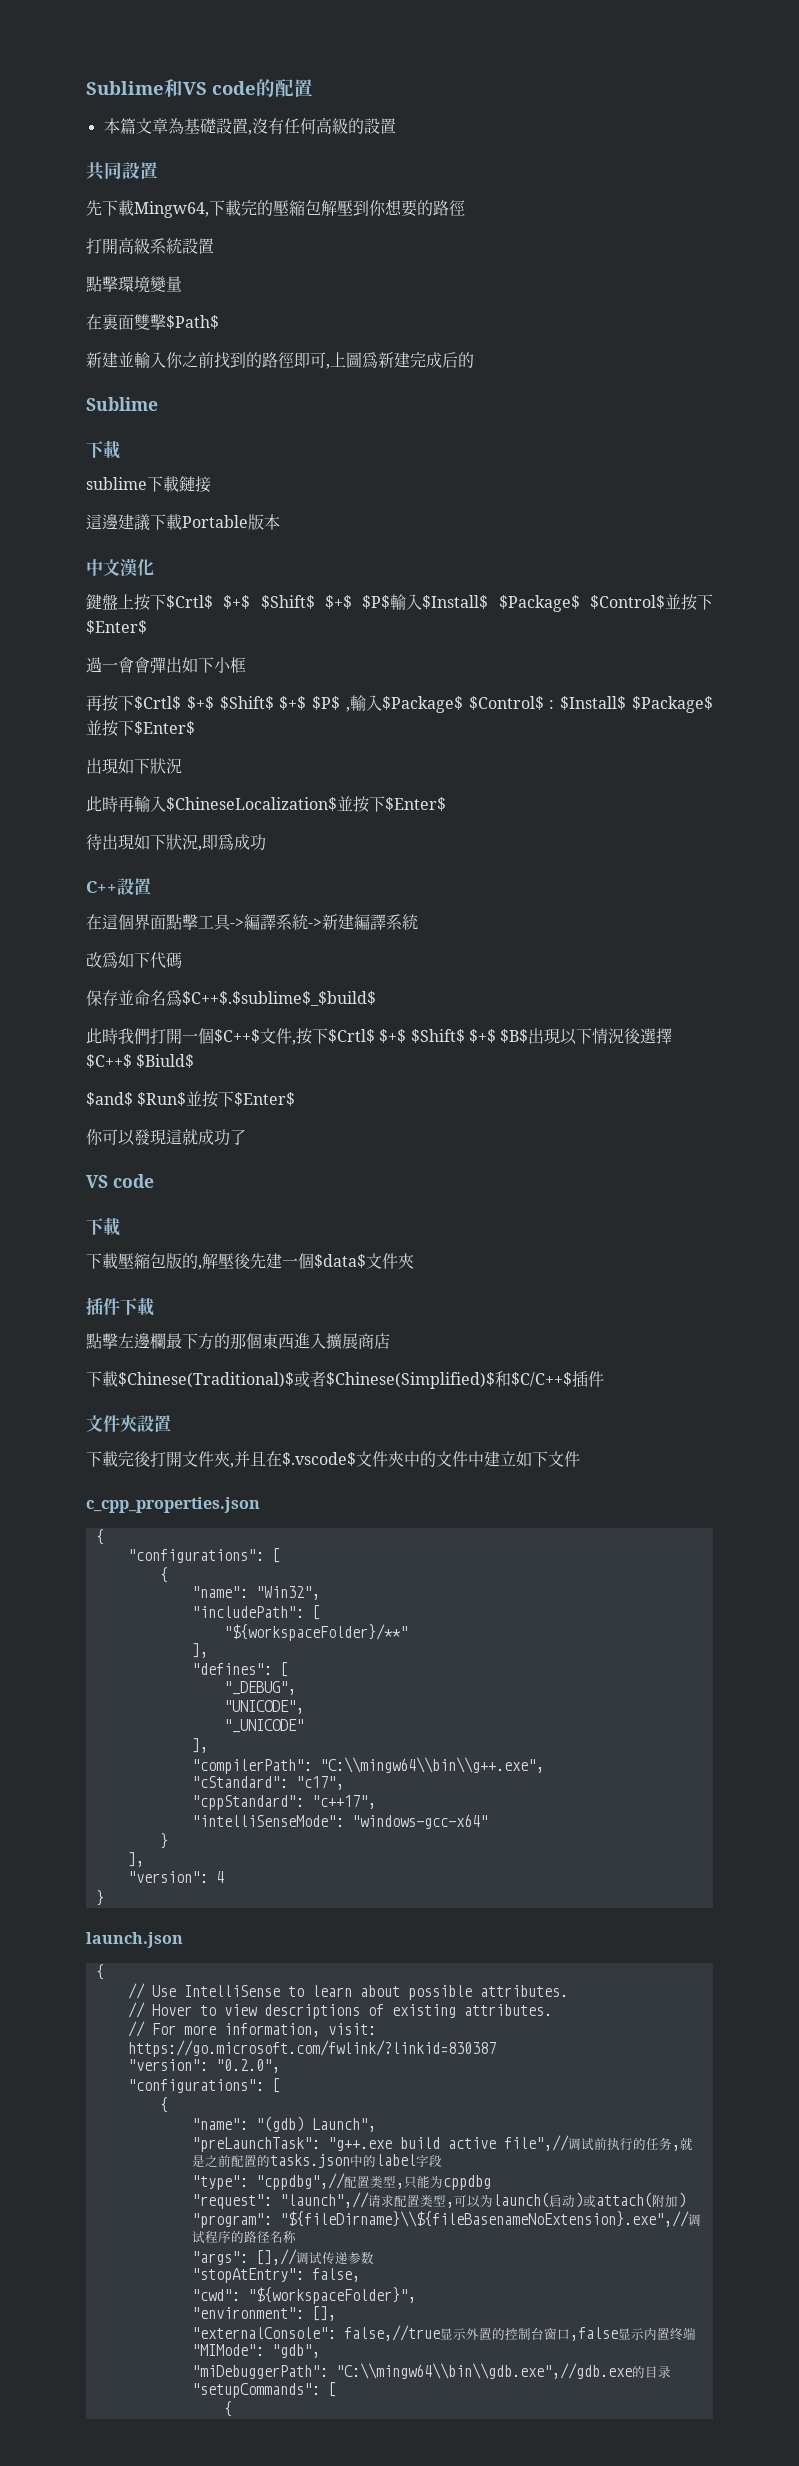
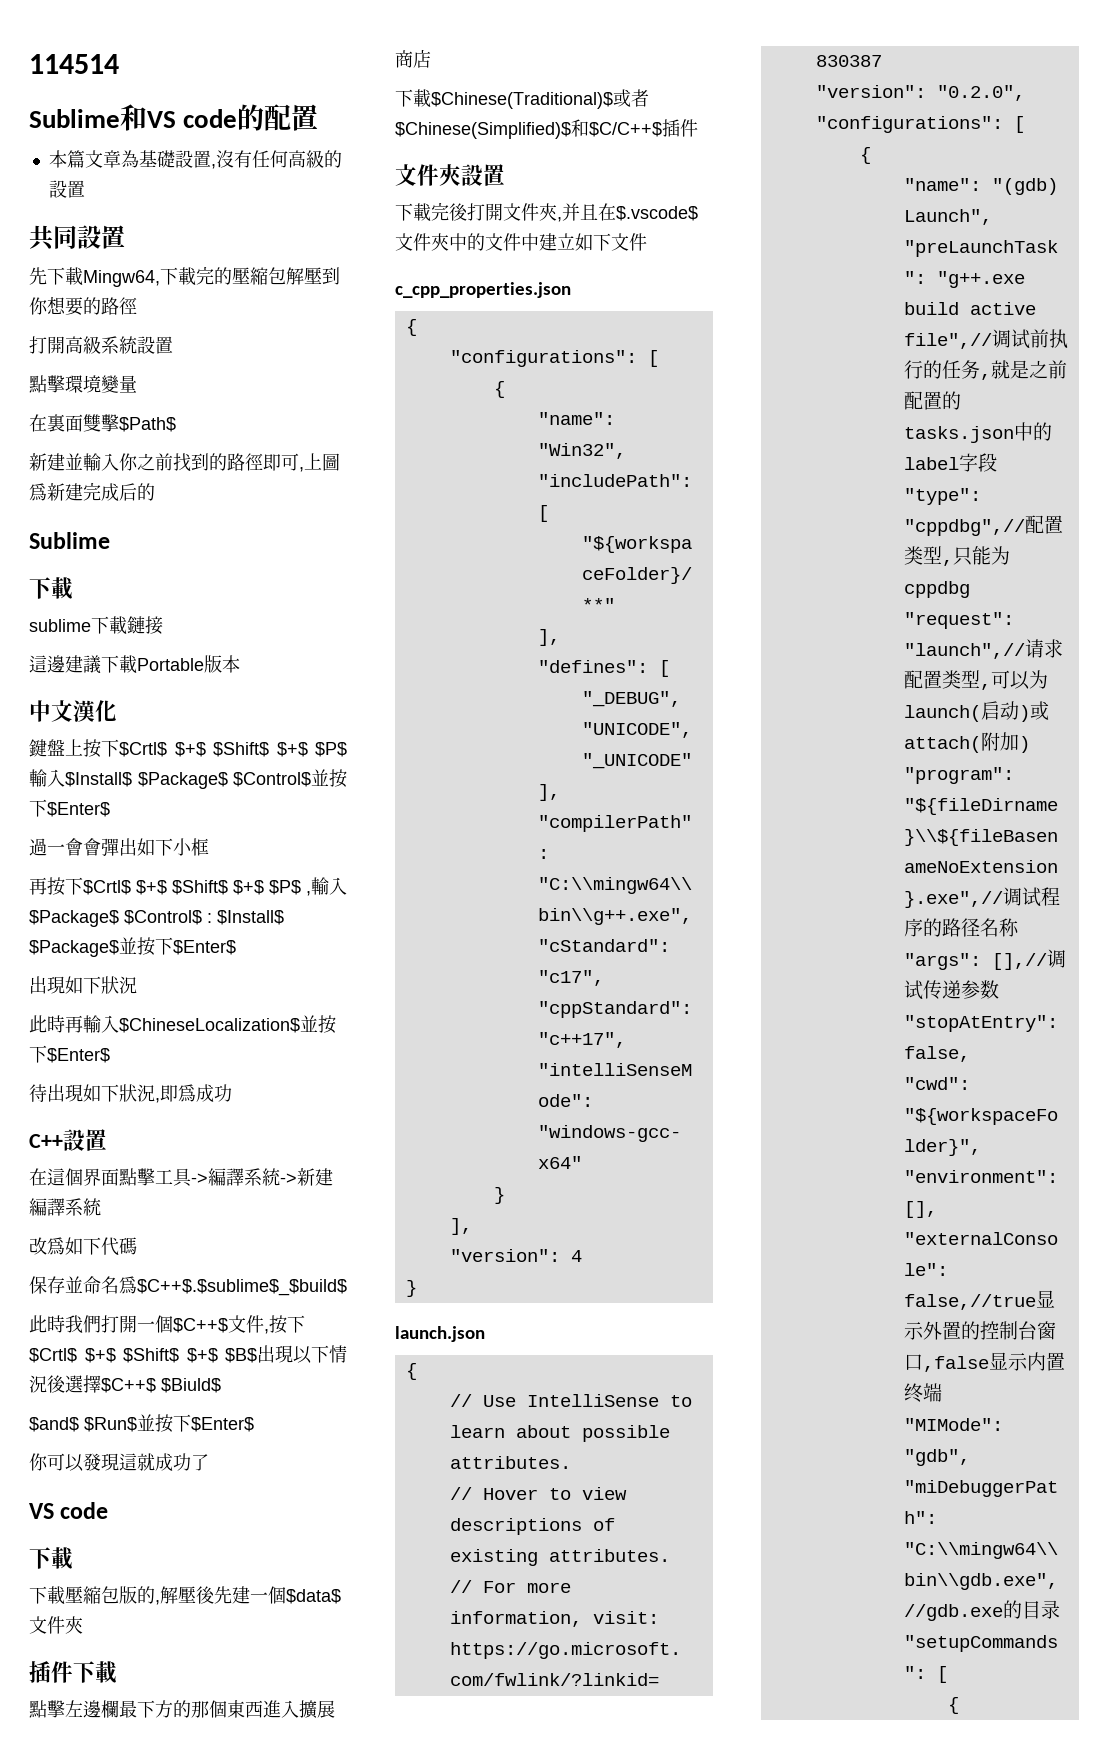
(86, 88) none -> [29,54,119,74] 114514 //

